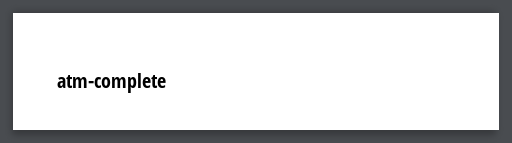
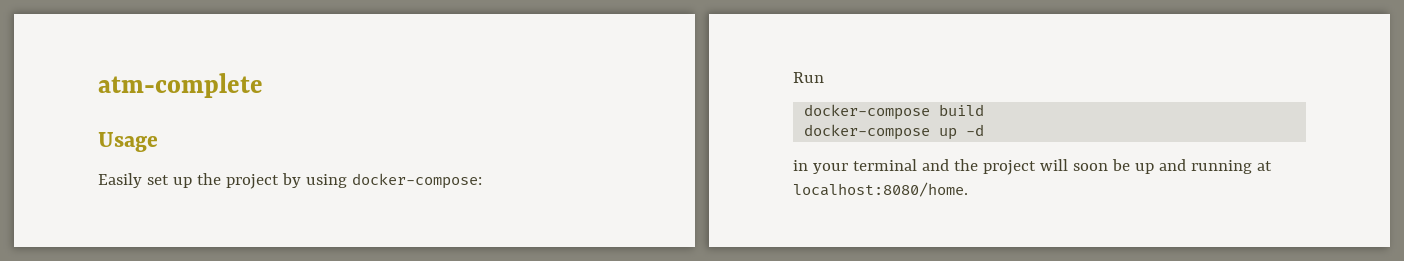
(166, 83) none -> [98,132,158,152] [98,173,482,189] [793,72,824,83] [804,104,985,120] [804,124,985,140] [793,159,1272,175] [793,182,968,197] // Usage // Easily set up the project by using docker-compose: // Run // docker-compose build // docker-compose up -d // in your terminal and the project will soon be up and running at localhost:8080/home.

